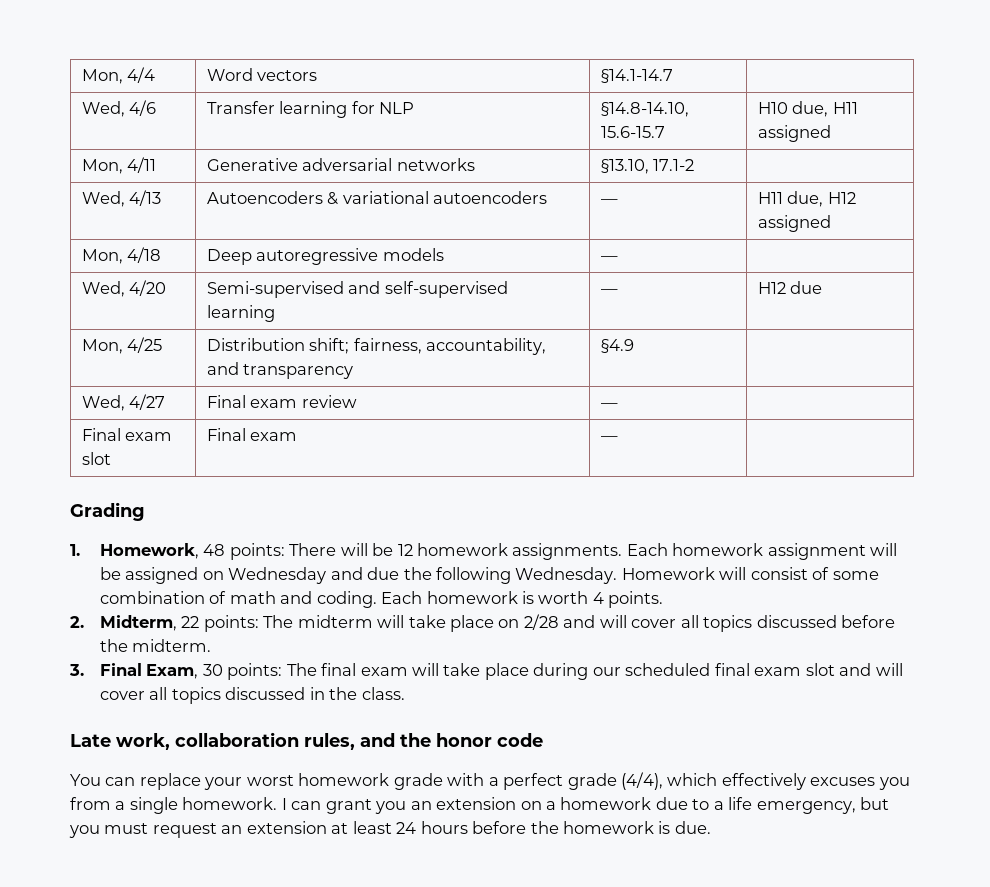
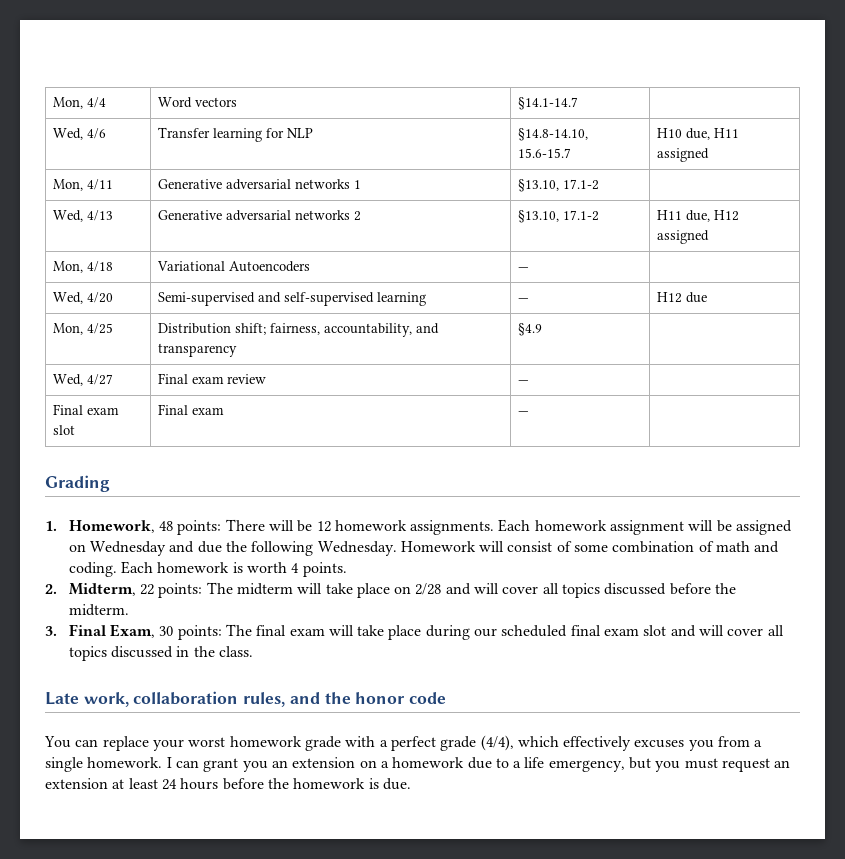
(475, 164) none -> [353,180,361,189] 1
[206,191,547,205] [600,199,618,204] Autoencoders & variational autoencoders | — -> [157,210,361,221] [517,210,599,223] Generative adversarial networks 2 | §13.10, 17.1-2
[206,248,444,265] Deep autoregressive models -> [156,261,310,272] Variational Autoencoders

